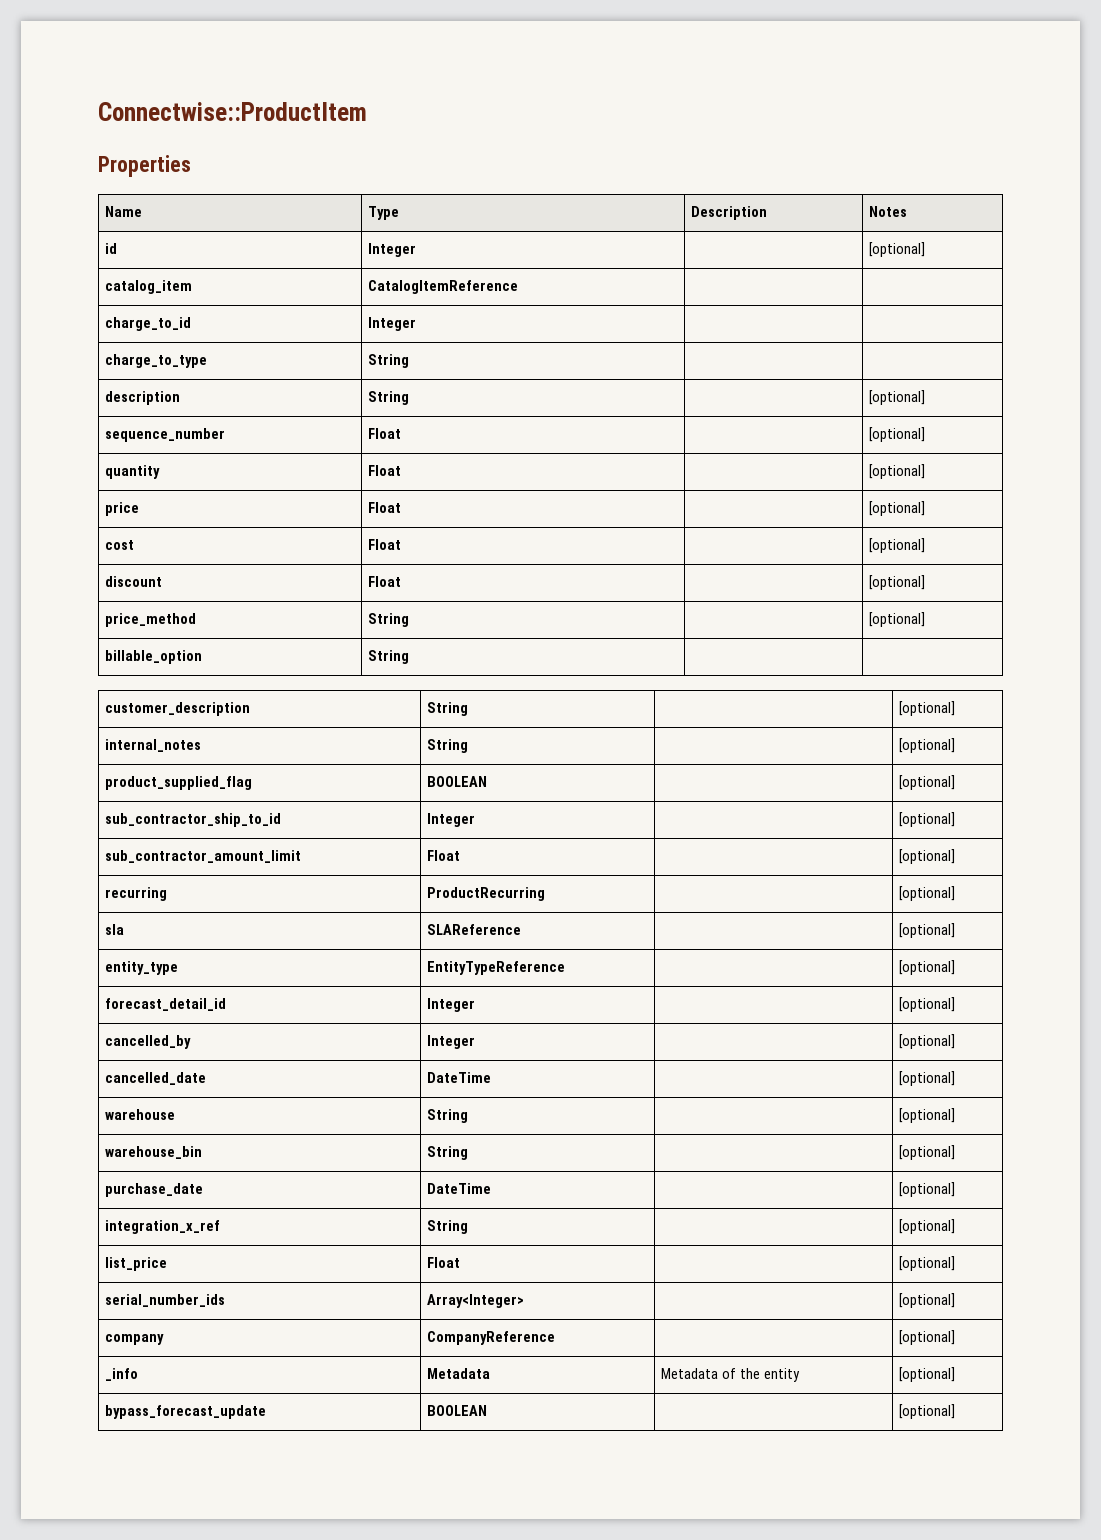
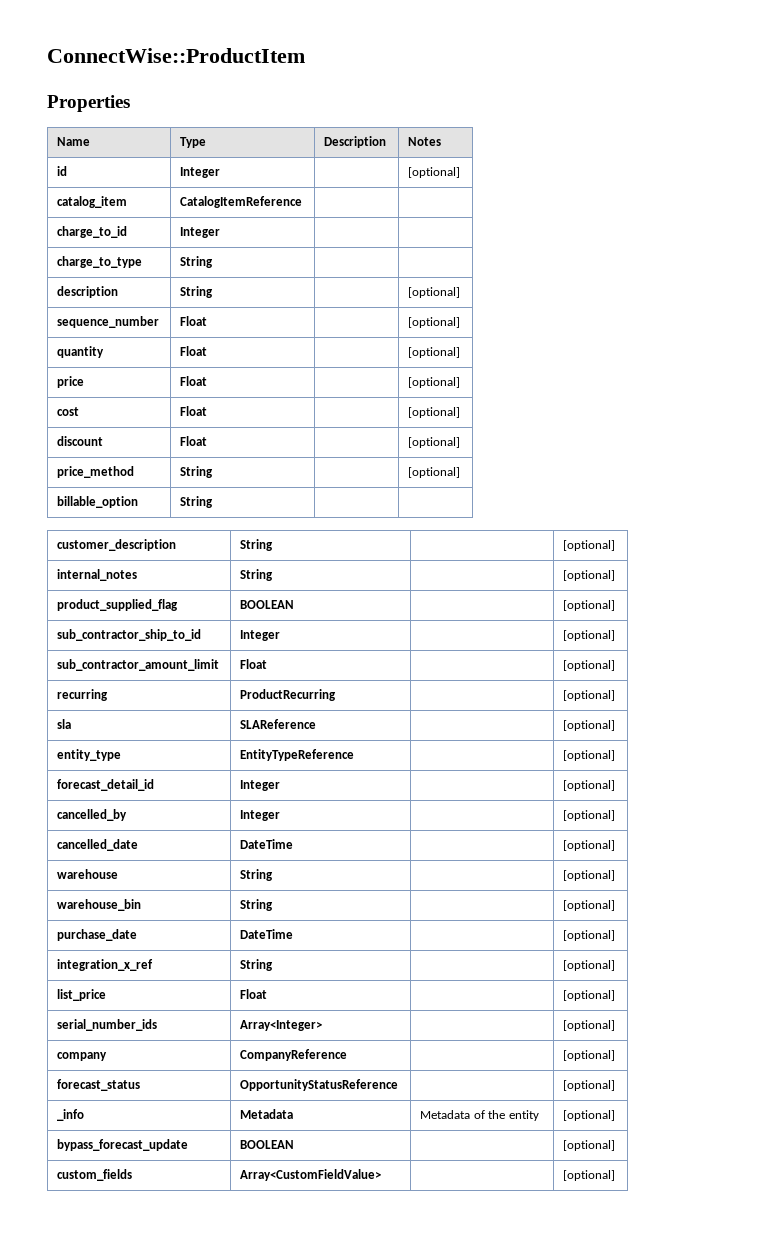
[98,102,367,121] Connectwise::ProductItem -> [47,48,305,63] ConnectWise::ProductItem
(956, 1337) none -> [57,1079,141,1091] [240,1079,399,1091] [563,1080,616,1091] // forecast_status | OpportunityStatusReference | | [optional]
(956, 1411) none -> [57,1169,133,1181] [240,1169,382,1181] [563,1170,616,1181] // custom_fields | Array<CustomFieldValue> | | [optional]

